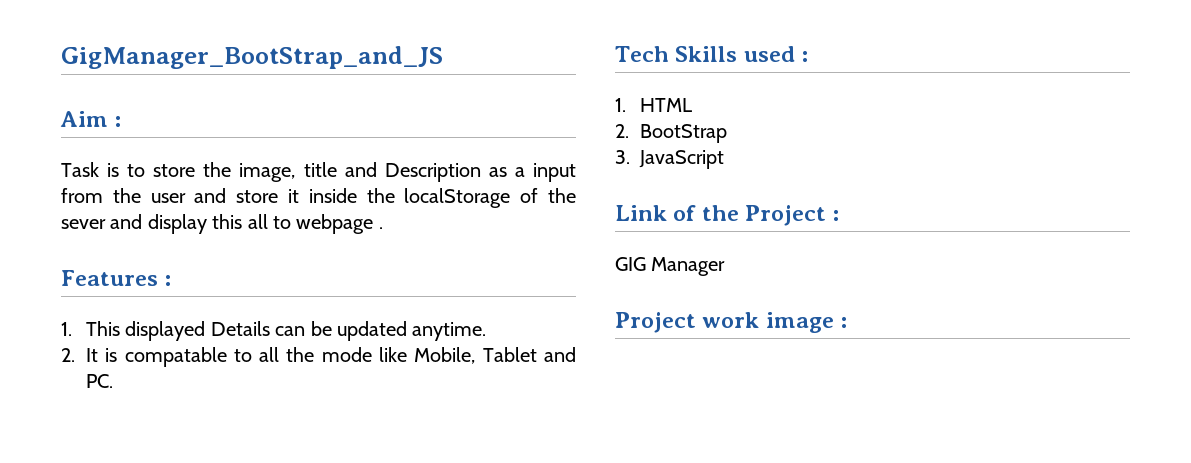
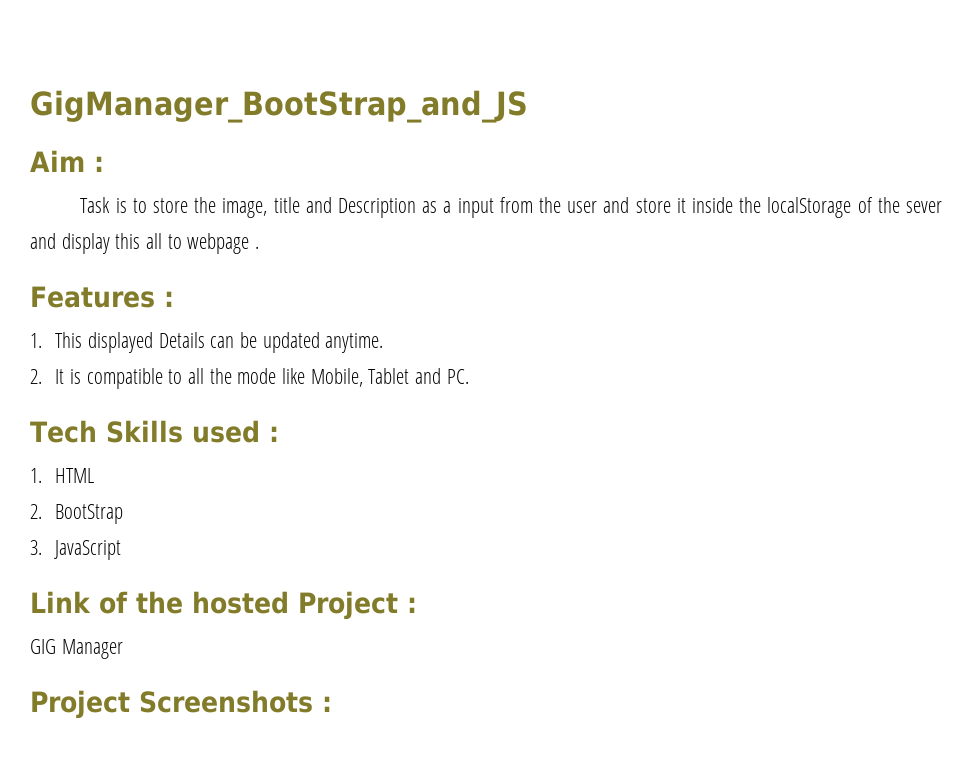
[124,347,227,367] compatable -> [86,368,163,389] compatible
(739, 213) none -> [192,591,289,614] hosted
[702,312,834,333] work image -> [139,690,313,713] Screenshots

